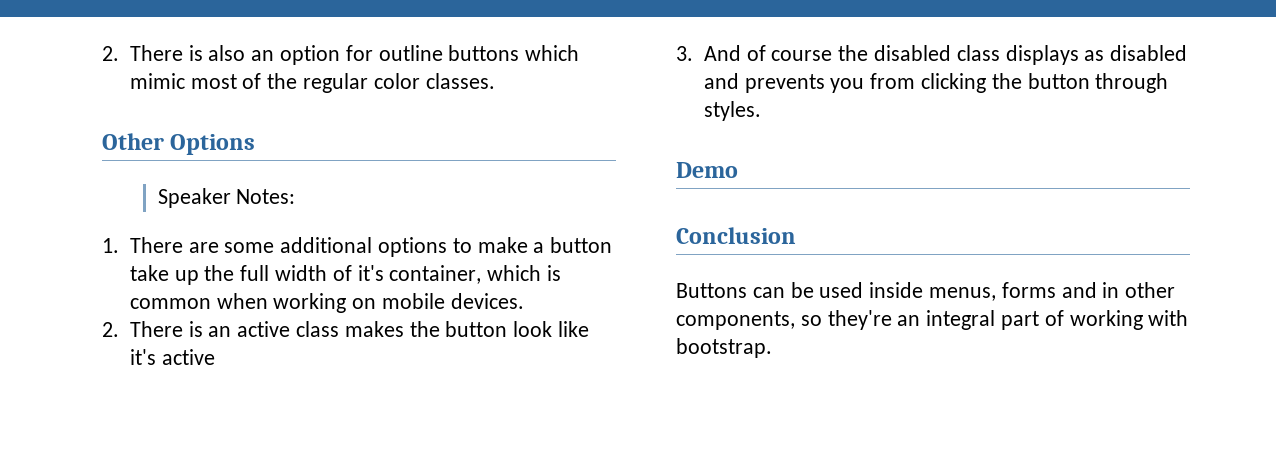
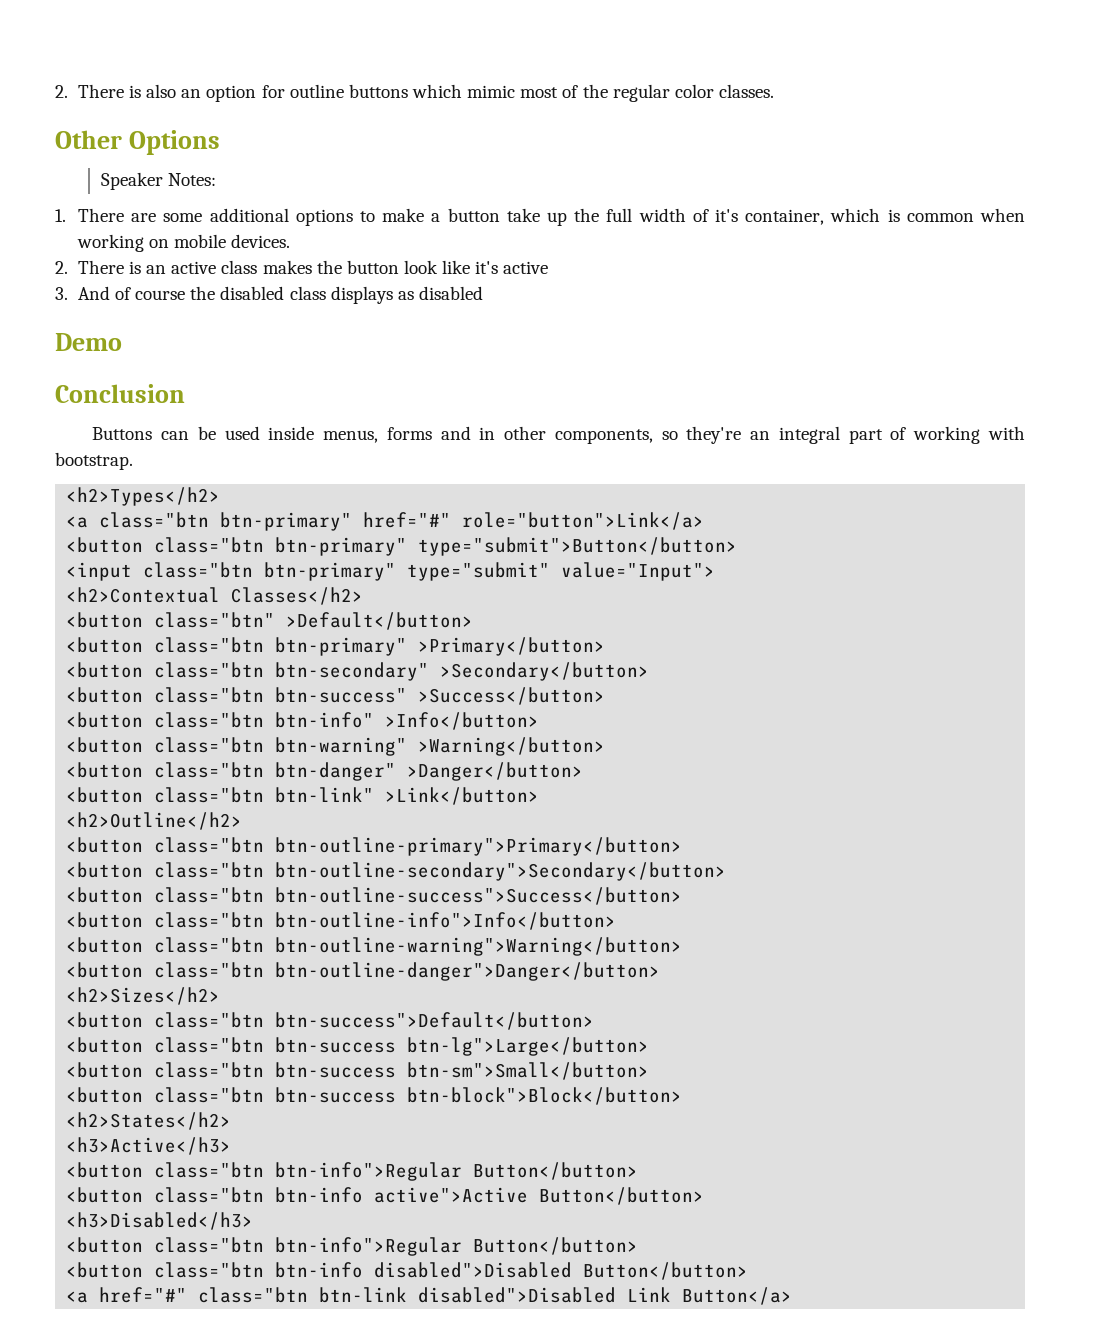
[703,73,1169,93] [703,101,761,121] and prevents you from clicking the button through styles. -> (483, 293) none
(772, 348) none -> [66,487,221,506] [66,512,705,531] [66,537,738,556] [66,562,716,581] [66,587,364,605] [66,612,474,630] [66,637,606,656] [66,662,650,681] [66,687,606,705] [66,712,540,730] [66,737,606,756] [66,762,584,781] [66,787,540,805] [66,812,243,830] [66,837,683,856] [66,862,727,881] [66,887,683,905] [66,912,617,930] [66,937,683,956] [66,962,661,981] [66,987,221,1005] [66,1012,595,1030] [66,1037,650,1056] [66,1062,650,1080] [66,1087,683,1105] [66,1112,232,1130] [66,1137,232,1155] [66,1162,639,1181] [66,1187,705,1205] [66,1212,254,1230] [66,1237,639,1256] [66,1262,749,1280] [66,1287,793,1305] // <h2>Types</h2> // <a class="btn btn-primary" href="#" role="button">Link</a> // <button class="btn btn-primary" type="submit">Button</button> // <input class="btn btn-primary" type="submit" value="Input"> // <h2>Contextual Classes</h2> // <button class="btn" >Default</button> // <button class="btn btn-primary" >Primary</button> // <button class="btn btn-secondary" >Secondary</button> // <button class="btn btn-success" >Success</button> // <button class="btn btn-info" >Info</button> // <button class="btn btn-warning" >Warning</button> // <button class="btn btn-danger" >Danger</button> // <button class="btn btn-link" >Link</button> // <h2>Outline</h2> // <button class="btn btn-outline-primary">Primary</button> // <button class="btn btn-outline-secondary">Secondary</button> // <button class="btn btn-outline-success">Success</button> // <button class="btn btn-outline-info">Info</button> // <button class="btn btn-outline-warning">Warning</button> // <button class="btn btn-outline-danger">Danger</button> // <h2>Sizes</h2> // <button class="btn btn-success">Default</button> // <button class="btn btn-success btn-lg">Large</button> // <button class="btn btn-success btn-sm">Small</button> // <button class="btn btn-success btn-block">Block</button> // <h2>States</h2> // <h3>Active</h3> // <button class="btn btn-info">Regular Button</button> // <button class="btn btn-info active">Active Button</button> // <h3>Disabled</h3> // <button class="btn btn-info">Regular Button</button> // <button class="btn btn-info disabled">Disabled Button</button> // <a href="#" class="btn btn-link disabled">Disabled Link Button</a>

